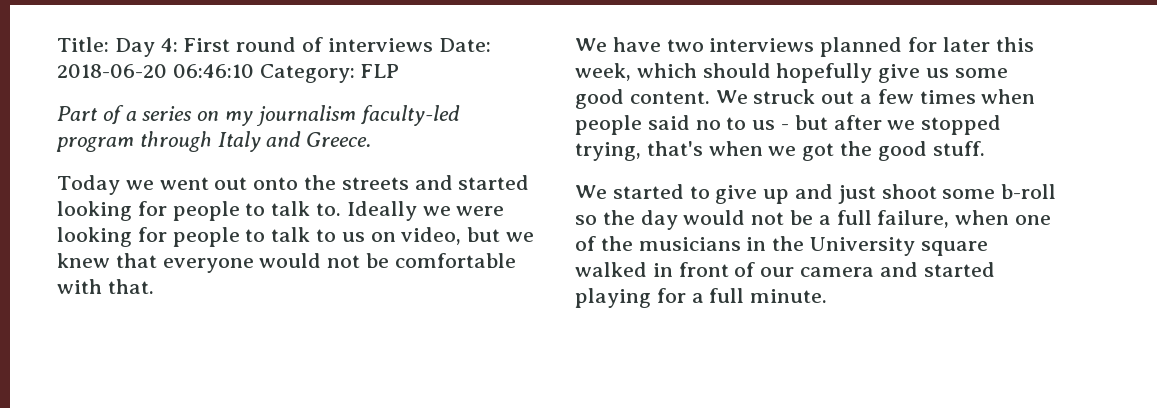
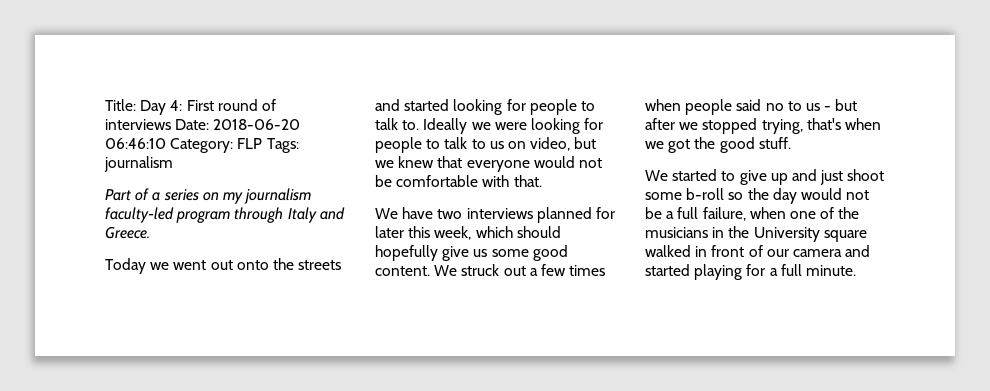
(400, 71) none -> [266,138,299,153] [104,156,173,172] Tags: journalism

